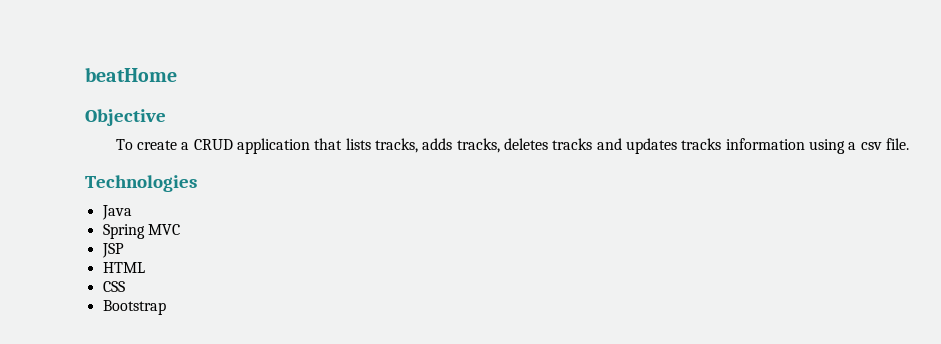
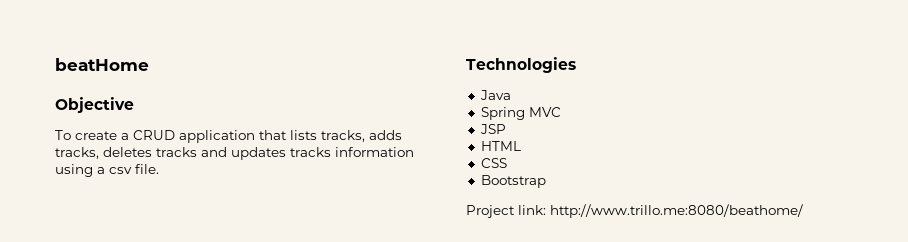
(166, 307) none -> [466,204,803,218] // Project link: http://www.trillo.me:8080/beathome/

